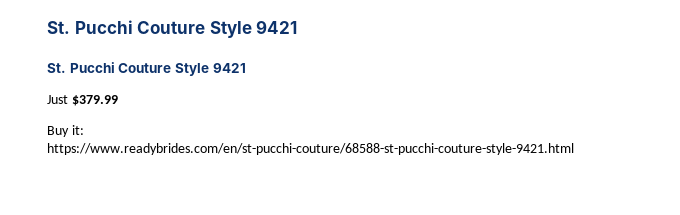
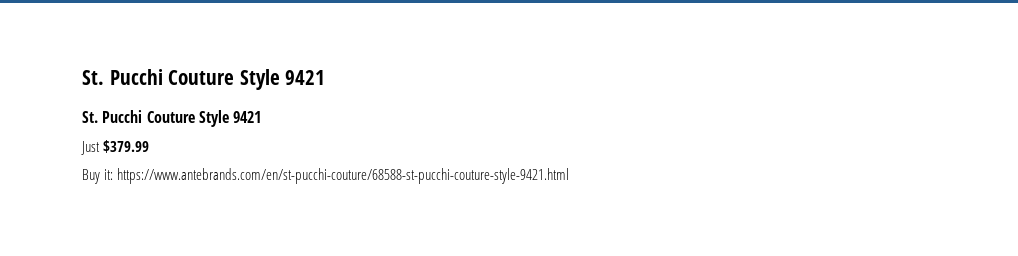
[47,143,574,155] https://www.readybrides.com/en/st-pucchi-couture/68588-st-pucchi-couture-style-9421.html -> [117,168,570,184] https://www.antebrands.com/en/st-pucchi-couture/68588-st-pucchi-couture-style-9421.html

